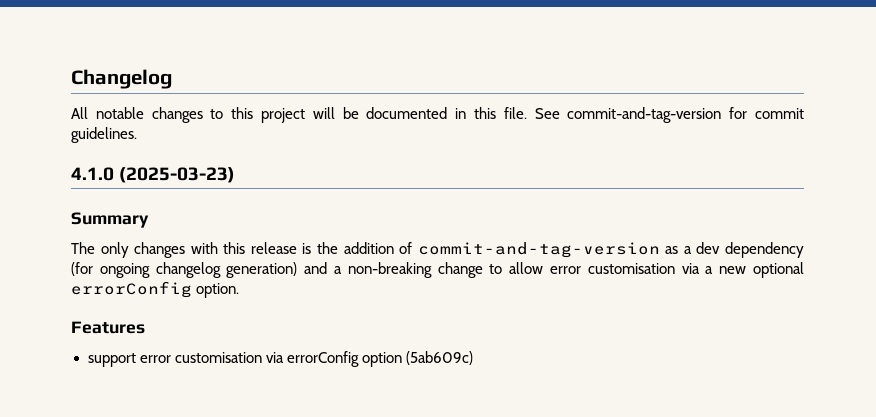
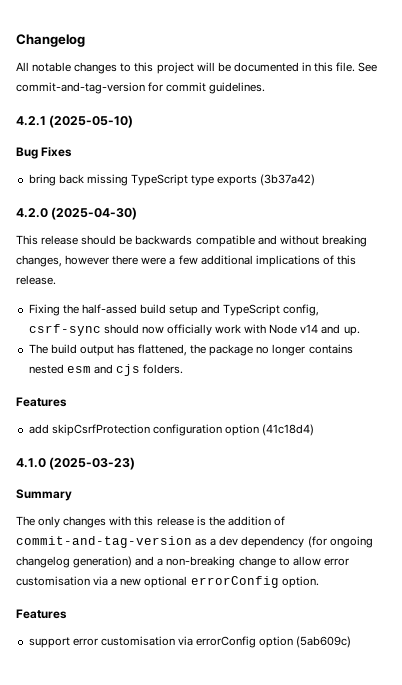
(137, 135) none -> [16,115,134,128] [16,147,73,159] [28,174,316,186] [16,207,138,220] [16,235,367,247] [16,255,356,267] [16,275,56,285] [28,304,320,316] [28,324,360,336] [28,344,353,356] [28,364,184,376] [16,397,67,407] [28,424,315,436] // 4.2.1 (2025-05-10) // Bug Fixes // bring back missing TypeScript type exports (3b37a42) // 4.2.0 (2025-04-30) // This release should be backwards compatible and without breaking changes, however there were a few additional implications of this release. // Fixing the half-assed build setup and TypeScript config, csrf-sync should now officially work with Node v14 and up. // The build output has flattened, the package no longer contains nested esm and cjs folders. // Features // add skipCsrfProtection configuration option (41c18d4)

